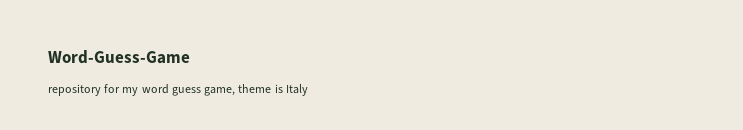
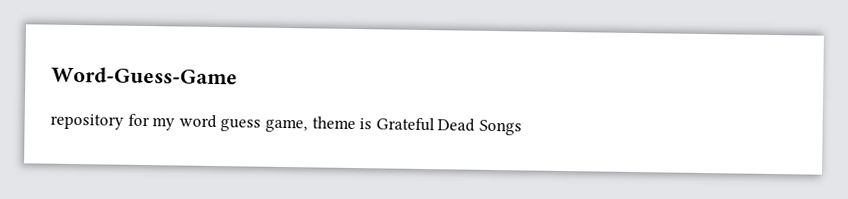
[285,84,308,96] Italy -> [375,117,522,136] Grateful Dead Songs

